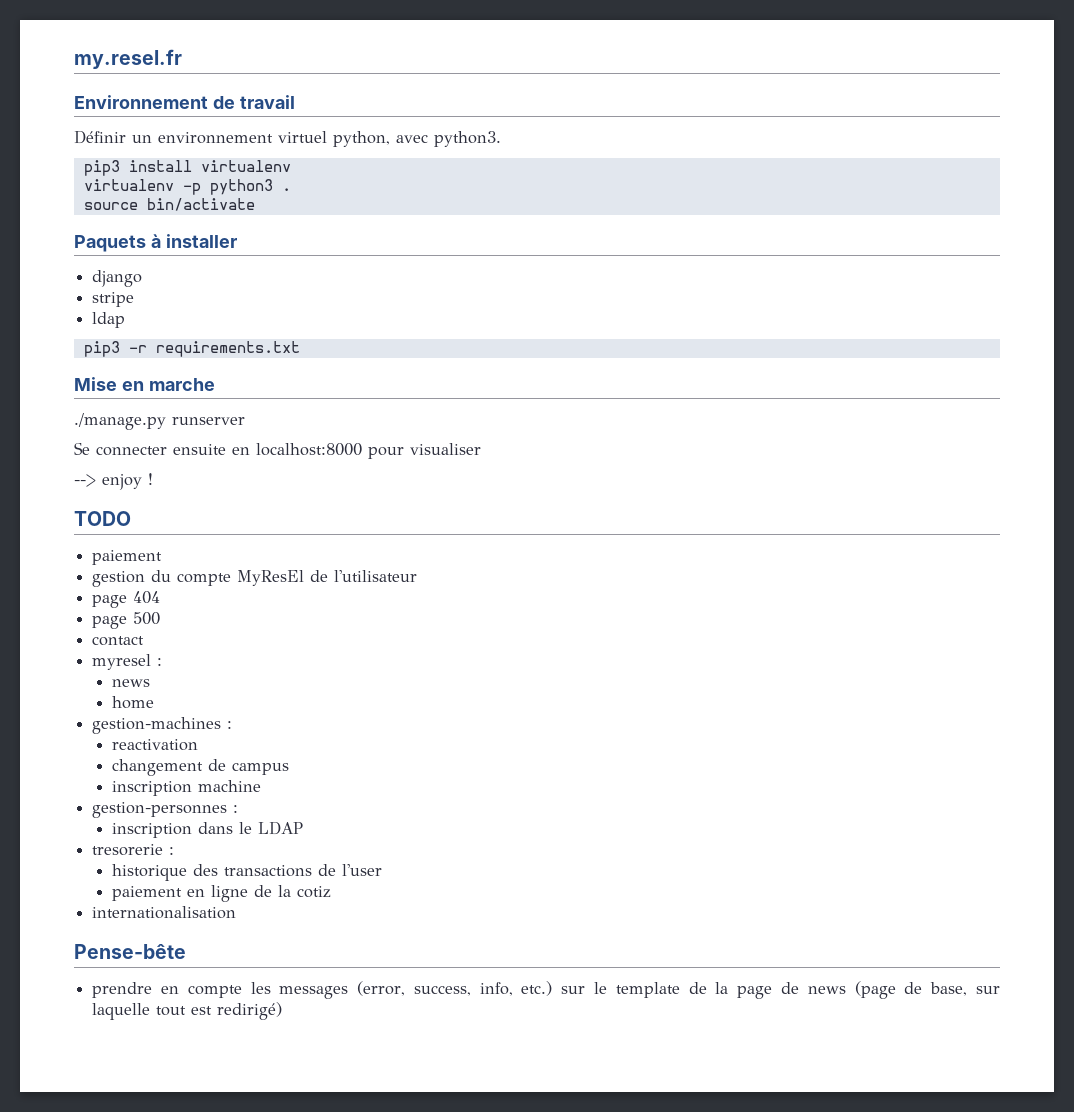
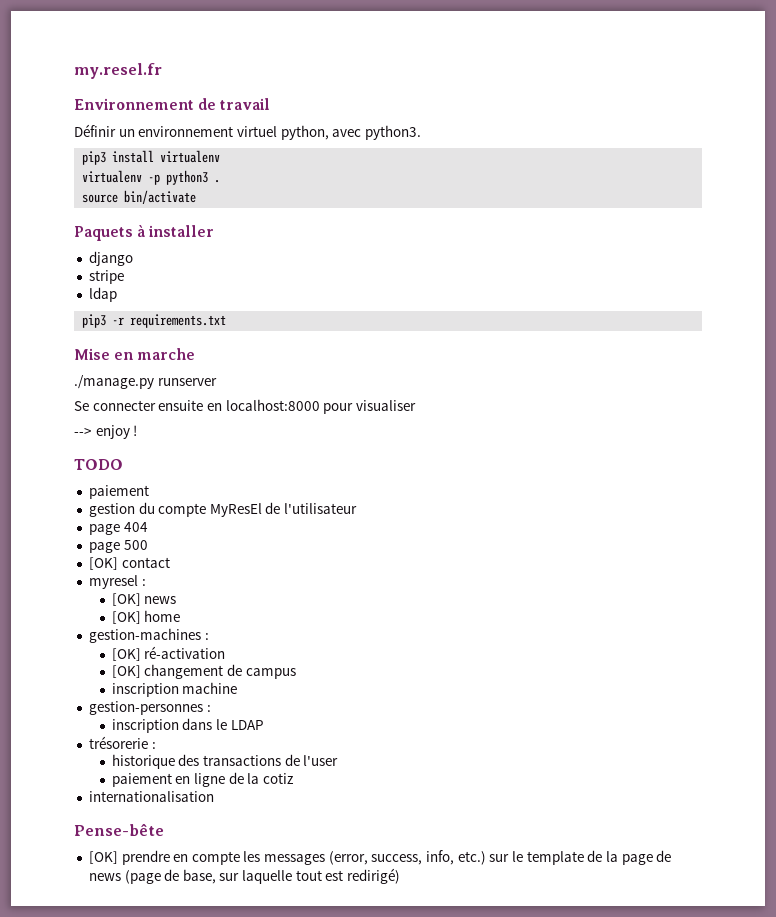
(161, 618) none -> [88,557,118,570] [OK]
(163, 662) none -> [111,593,141,606] [OK]
(150, 683) none -> [111,611,141,624] [OK]
[111,739,198,751] reactivation // -> [111,646,226,661] [111,665,141,678] [OK] ré-activation // [OK]
[92,844,164,856] tresorerie -> [88,736,148,749] trésorerie
(186, 951) none -> [88,851,118,864] [OK]

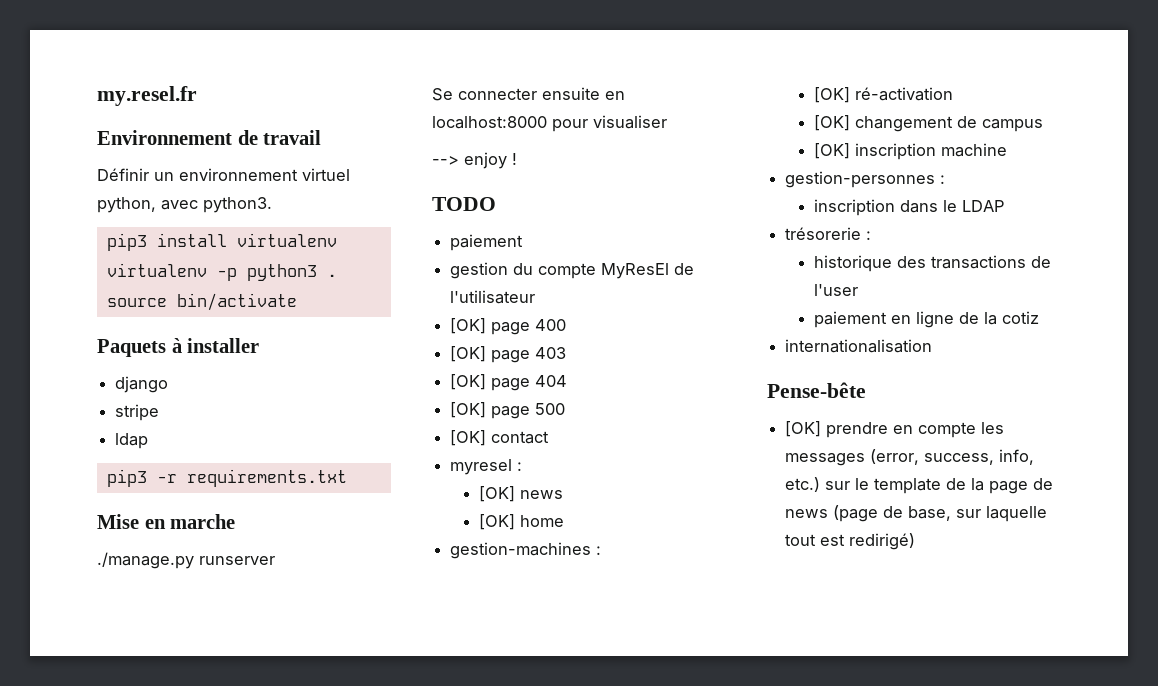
(358, 508) none -> [450,318,567,335] [450,346,567,363] [450,374,487,390] [OK] page 400 // [OK] page 403 // [OK]
(148, 527) none -> [450,402,487,418] [OK]
(296, 673) none -> [814,143,851,159] [OK]

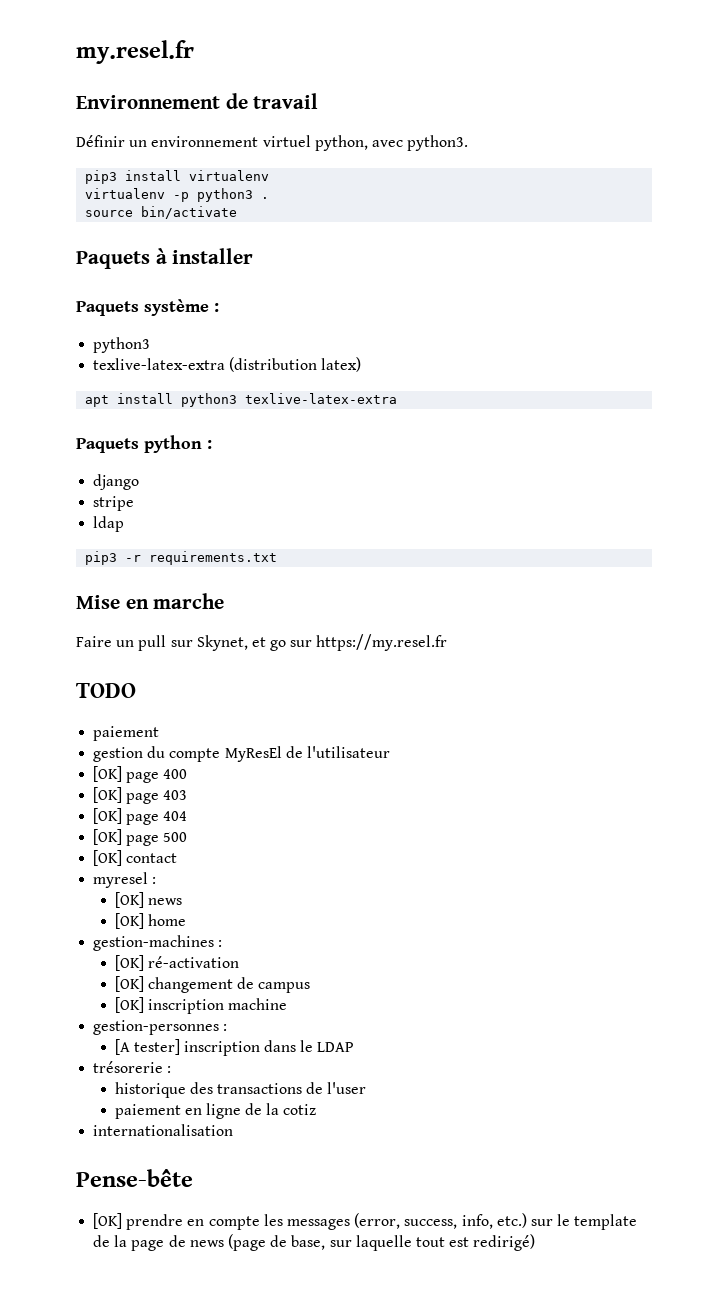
(260, 345) none -> [76,299,219,316] [93,337,151,353] [93,357,362,372] [85,393,398,407] [76,435,212,453] // Paquets système : // python3 // texlive-latex-extra (distribution latex) // apt install python3 texlive-latex-extra // Paquets python :
[97,552,275,569] [432,87,625,101] [432,115,667,132] [432,152,517,169] ./manage.py runserver // Se connecter ensuite en localhost:8000 pour visualiser // --> enjoy ! -> [76,634,448,651] Faire un pull sur Skynet, et go sur https://my.resel.fr
(946, 179) none -> [114,1039,180,1055] [A tester]

